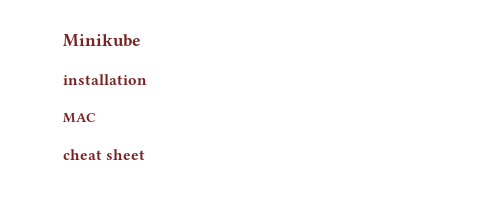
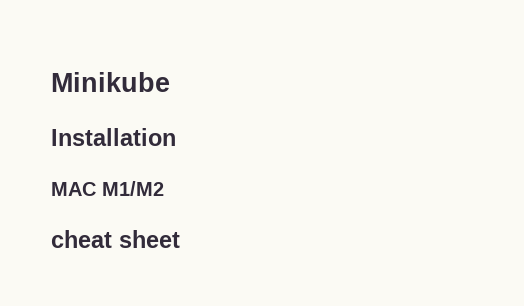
[63,74,147,85] installation -> [51,128,176,146] Installation
(96, 118) none -> [102,181,164,196] M1/M2

